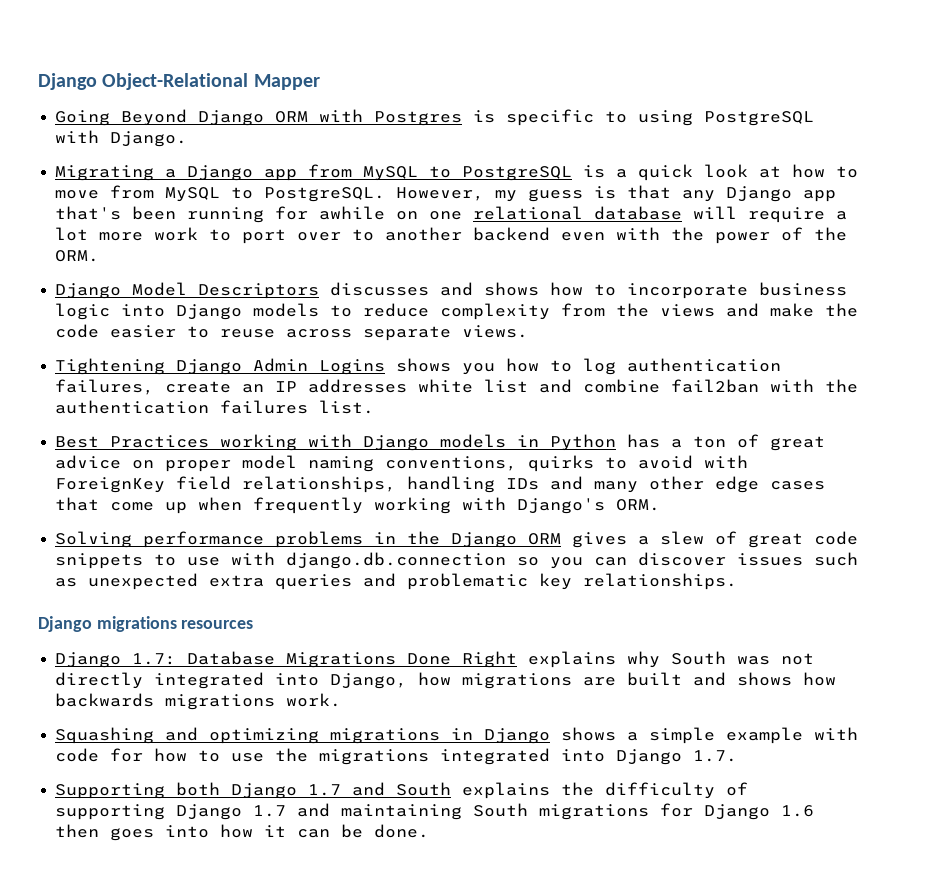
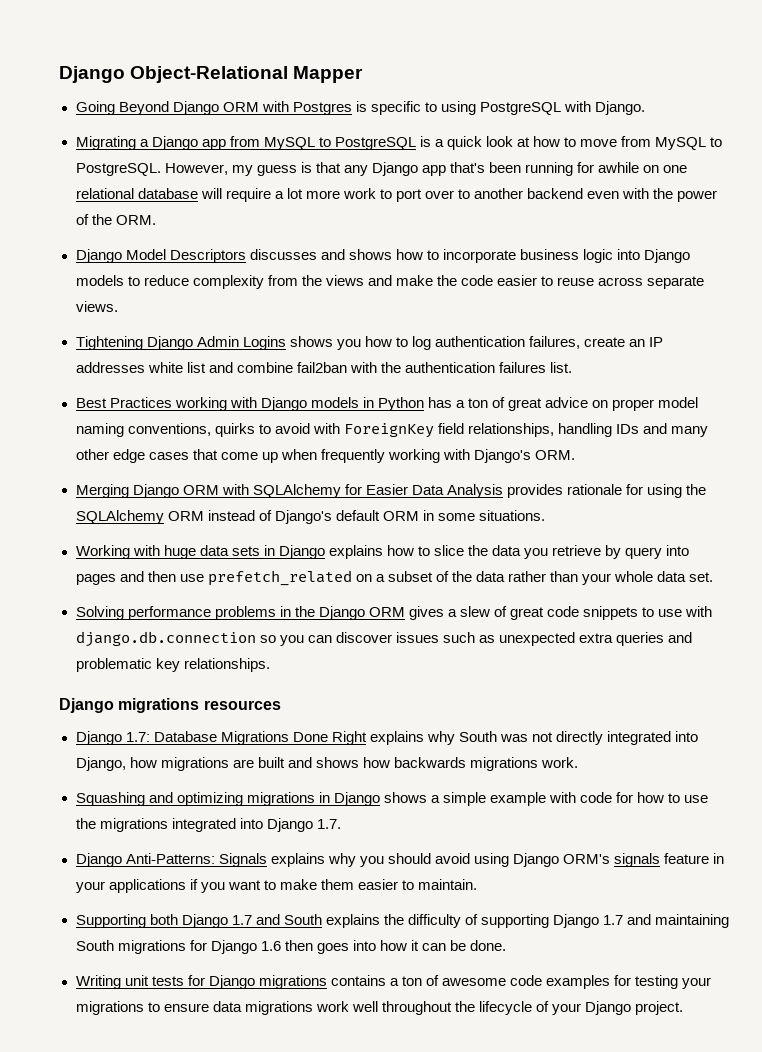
(661, 505) none -> [75,484,707,498] [75,510,545,524] [75,545,690,559] [75,570,714,586] // Merging Django ORM with SQLAlchemy for Easier Data Analysis provides rationale for using the SQLAlchemy ORM instead of Django's default ORM in some situations. // Working with huge data sets in Django explains how to slice the data you retrieve by query into pages and then use prefetch_related on a subset of the data rather than your whole data set.
(738, 756) none -> [75,853,725,867] [75,879,478,893] // Django Anti-Patterns: Signals explains why you should avoid using Django ORM's signals feature in your applications if you want to make them easier to maintain.
(430, 831) none -> [75,975,712,989] [75,1001,684,1015] // Writing unit tests for Django migrations contains a ton of awesome code examples for testing your migrations to ensure data migrations work well throughout the lifecycle of your Django project.

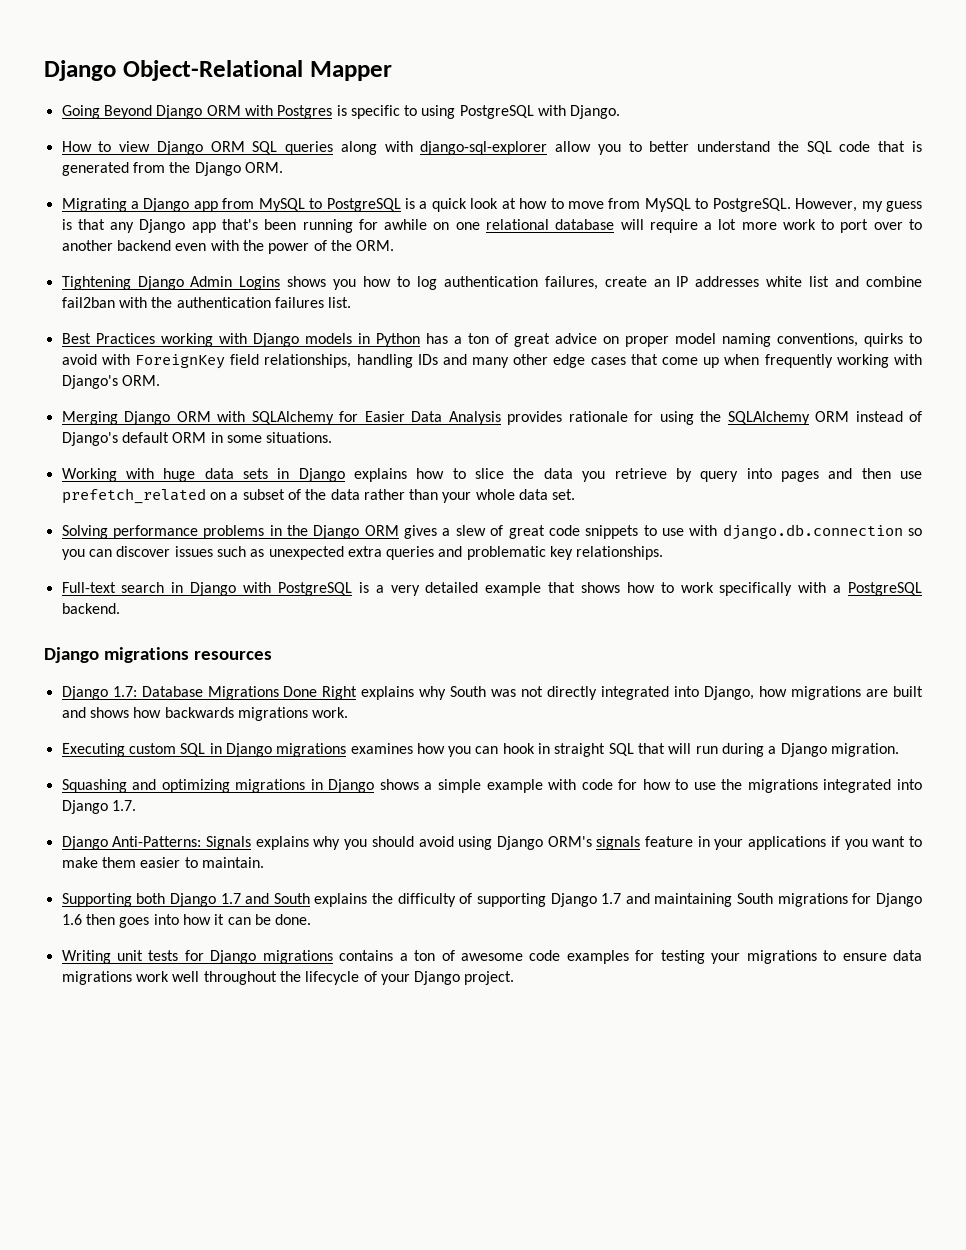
(646, 108) none -> [61,141,922,155] [61,162,283,176] // How to view Django ORM SQL queries along with django-sql-explorer allow you to better understand the SQL code that is generated from the Django ORM.
[75,249,691,263] [75,275,705,289] [75,301,118,312] // Django Model Descriptors discusses and shows how to incorporate business logic into Django models to reduce complexity from the views and make the code easier to reuse across separate views. -> (395, 245) none
(270, 665) none -> [61,582,923,596] [61,603,120,614] // Full-text search in Django with PostgreSQL is a very detailed example that shows how to work specifically with a PostgreSQL backend.
(578, 762) none -> [61,743,900,757] // Executing custom SQL in Django migrations examines how you can hook in straight SQL that will run during a Django migration.

